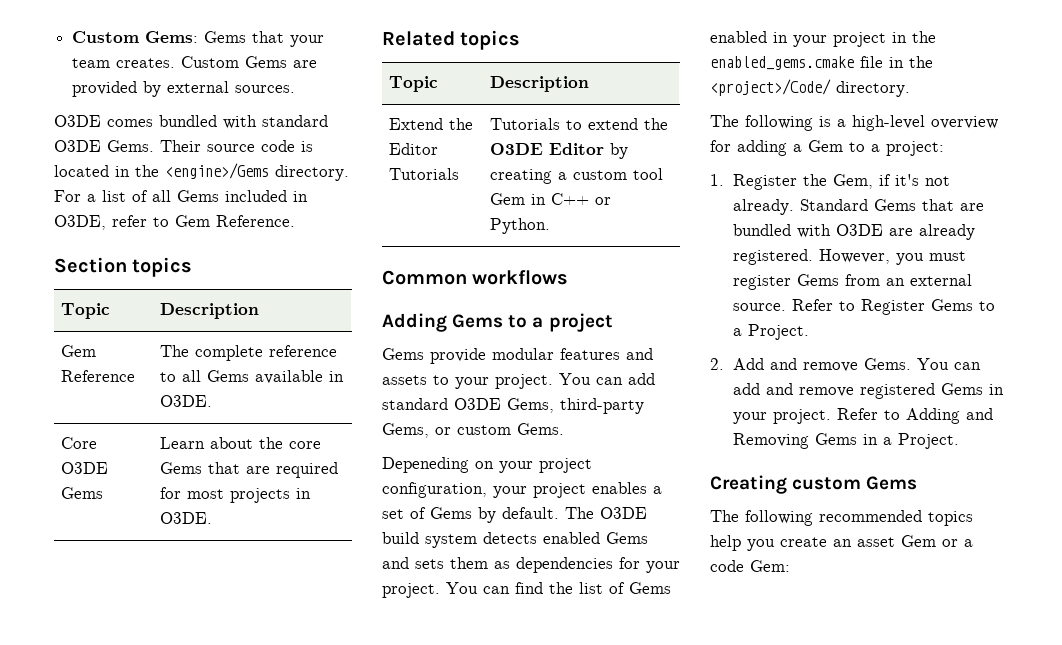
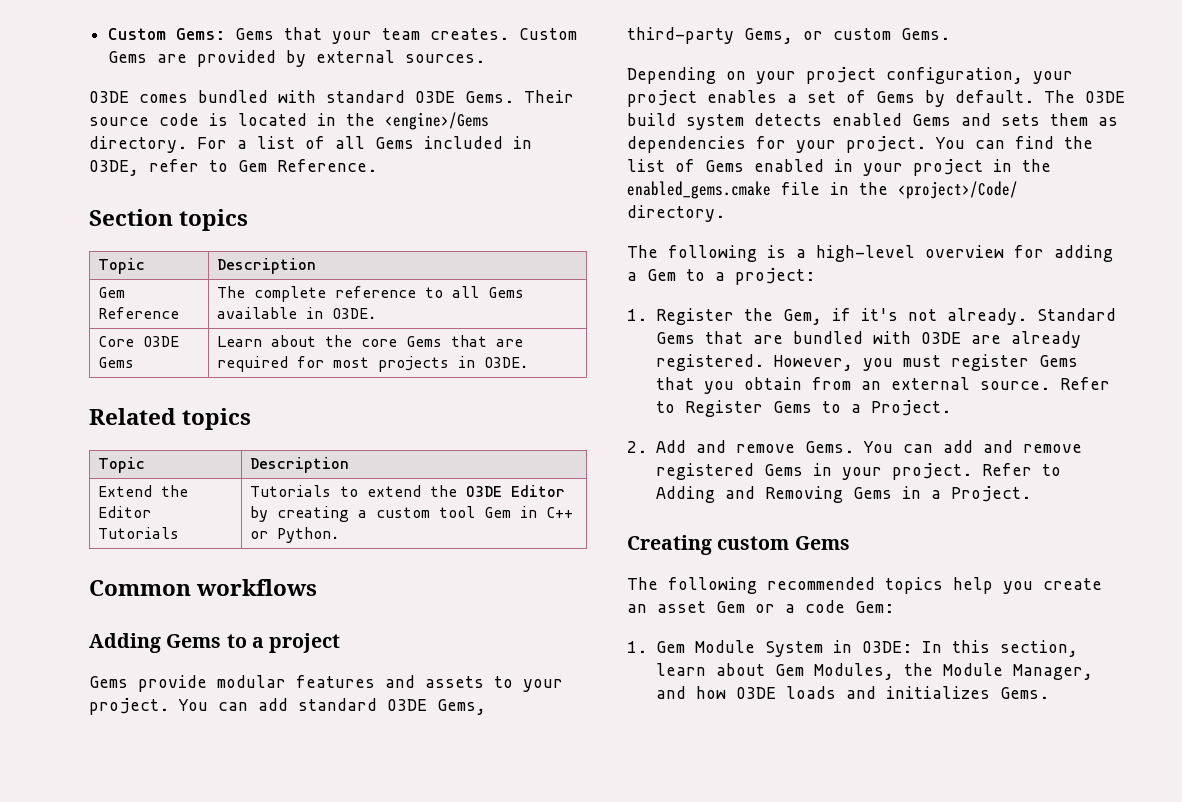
[382,457,469,473] Depeneding -> [627,67,716,84] Depending
(840, 280) none -> [655,377,802,394] that you obtain
(790, 566) none -> [627,640,1078,657] [655,663,1093,680] [655,686,1049,699] // 1. Gem Module System in O3DE: In this section, learn about Gem Modules, the Module Manager, and how O3DE loads and initializes Gems.

